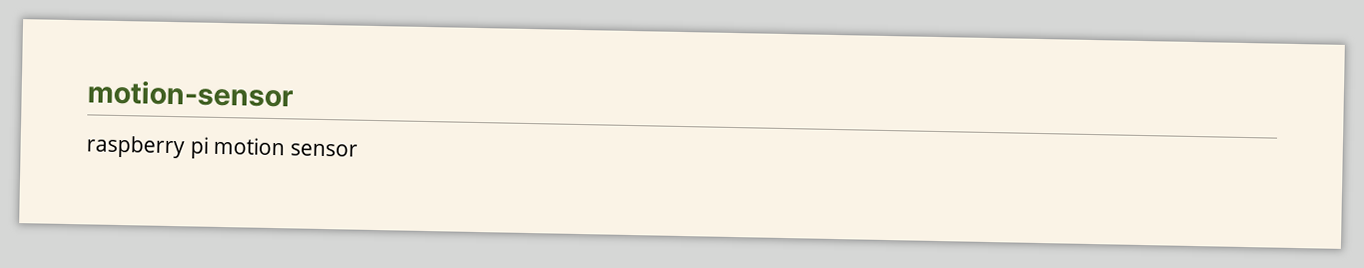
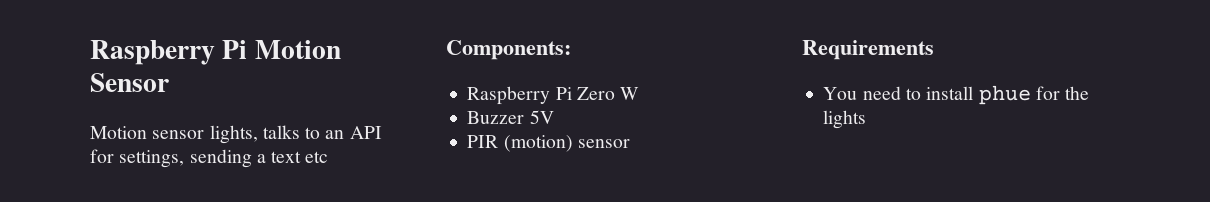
[87,79,294,108] [86,135,359,159] motion-sensor // raspberry pi motion sensor -> [90,40,341,65] [90,73,169,92] [90,125,382,144] [90,149,329,168] [446,40,571,60] [467,86,640,105] [467,110,554,124] [467,135,630,152] [802,40,934,60] [823,85,1090,105] [823,110,867,129] Raspberry Pi Motion Sensor // Motion sensor lights, talks to an API for settings, sending a text etc // Components: // Raspberry Pi Zero W // Buzzer 5V // PIR (motion) sensor // Requirements // You need to install phue for the lights

